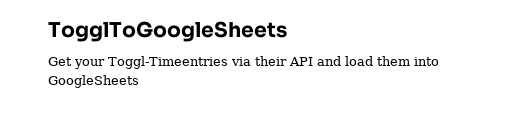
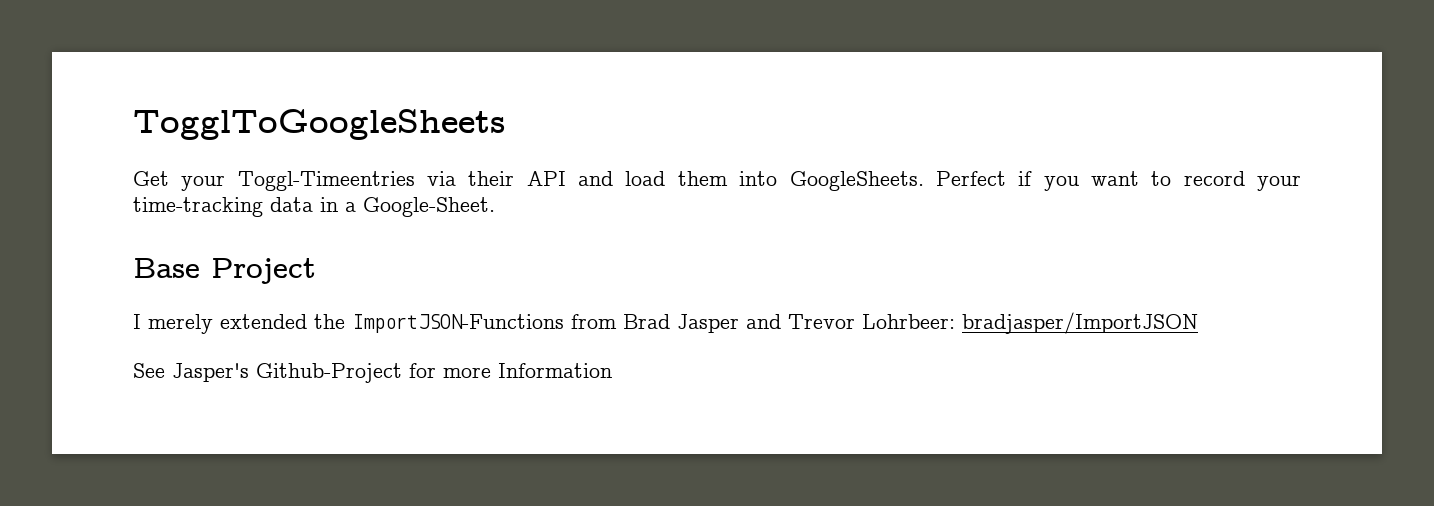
[48,75,139,88] GoogleSheets -> [789,171,1301,191] [133,197,495,217] [133,258,316,284] [133,312,1198,334] [133,363,612,383] GoogleSheets. Perfect if you want to record your time-tracking data in a Google-Sheet. // Base Project // I merely extended the ImportJSON-Functions from Brad Jasper and Trevor Lohrbeer: bradjasper/ImportJSON // See Jasper's Github-Project for more Information

